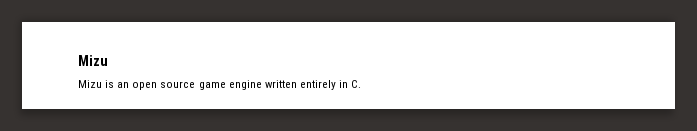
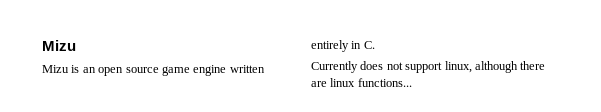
(362, 84) none -> [311,61,546,73] [311,78,412,87] // Currently does not support linux, although there are linux functions...

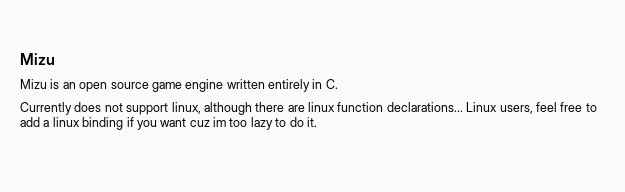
[357,78,412,87] functions... -> [337,102,597,114] [20,117,317,130] function declarations... Linux users, feel free to add a linux binding if you want cuz im too lazy to do it.

